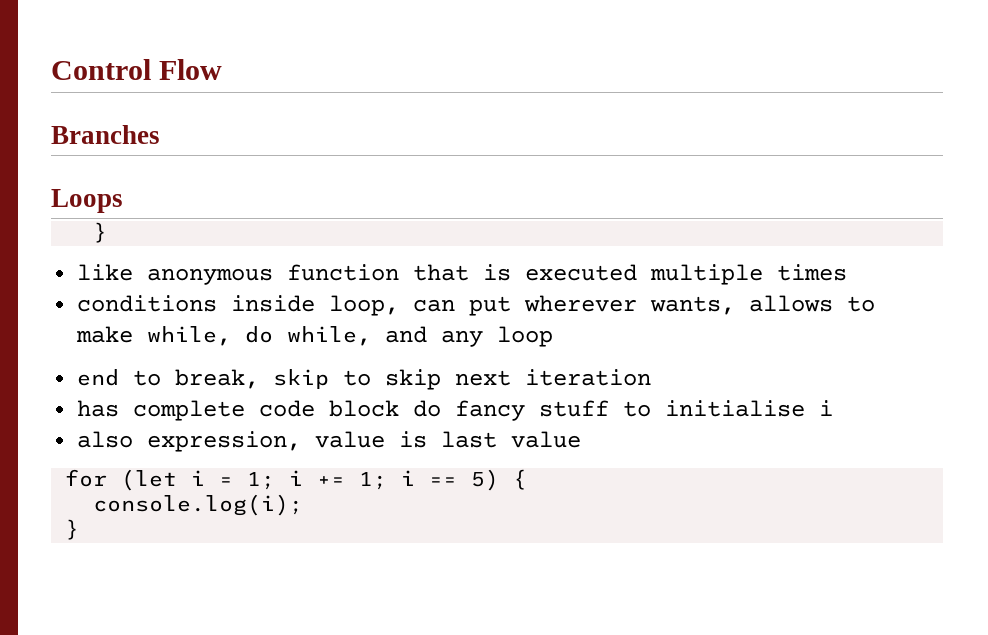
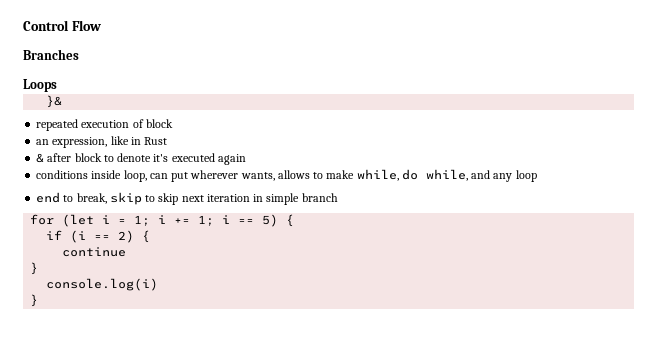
[93,222,108,243] [77,264,848,285] } // like anonymous function that is executed multiple times -> [46,95,63,108] [36,119,173,131] [36,136,168,148] [36,153,246,165] }& // repeated execution of block // an expression, like in Rust // & after block to denote it's executed again
[77,400,834,421] [77,431,582,452] // has complete code block do fancy stuff to initialise i // also expression, value is last value -> [253,193,338,205] in simple branch
[93,494,304,516] [65,519,80,540] console.log(i); // } -> [46,230,151,243] [62,247,127,257] [30,262,39,275] [46,278,159,291] [30,294,39,307] if (i == 2) { // continue // } // console.log(i) // }

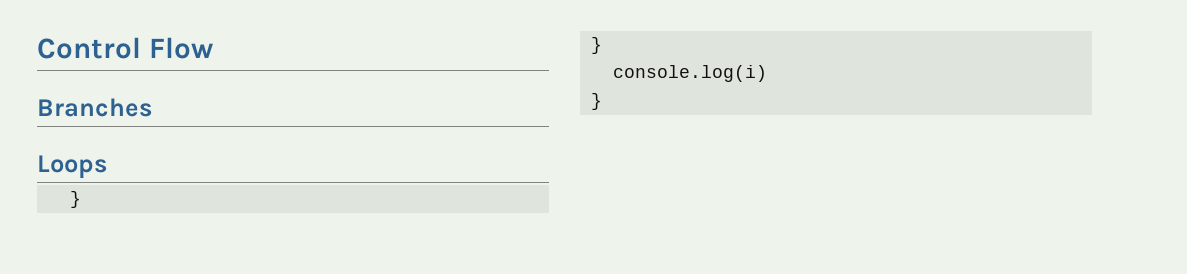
[46,95,63,108] [36,119,173,131] [36,136,168,148] [36,153,246,165] [36,169,537,182] [36,192,338,205] [30,214,295,227] [46,230,151,243] [62,247,127,257] }& // repeated execution of block // an expression, like in Rust // & after block to denote it's executed again // conditions inside loop, can put wherever wants, allows to make while, do while, and any loop // end to break, skip to skip next iteration in simple branch // for (let i = 1; i += 1; i == 5) { // if (i == 2) { // continue -> [70,191,82,208] }

